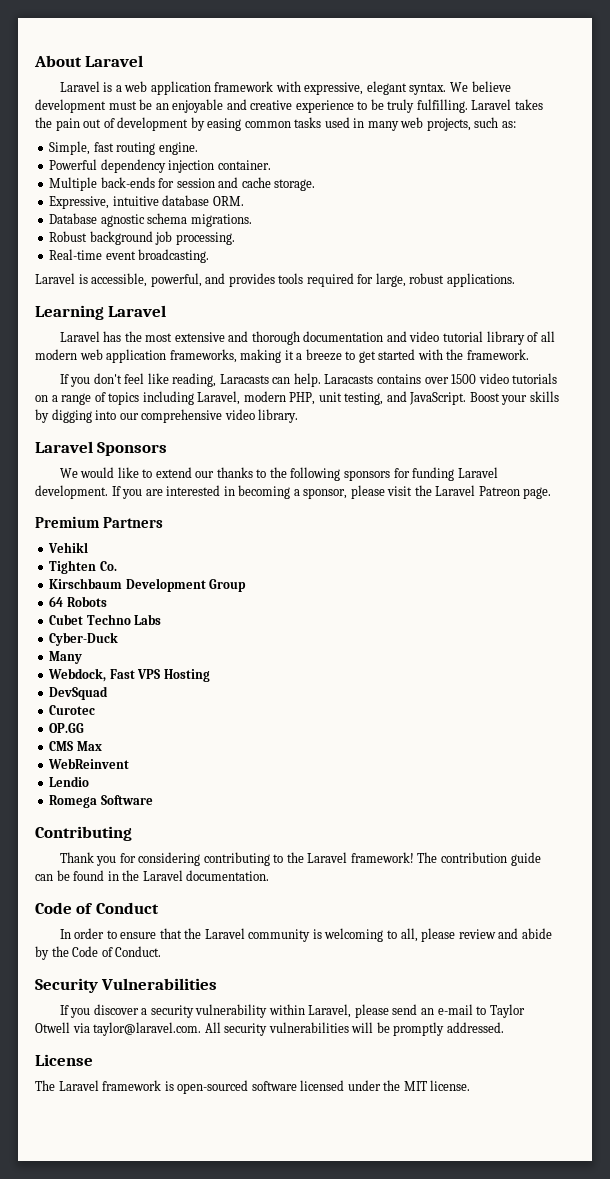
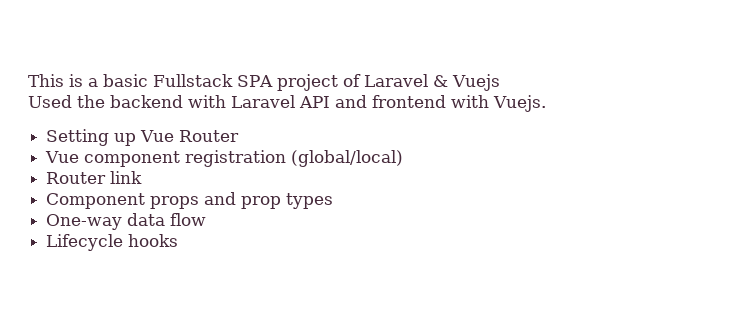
[34,55,144,67] [59,81,511,95] [35,99,543,113] [35,117,516,131] [49,141,198,155] [49,159,271,173] [49,177,316,191] [49,195,244,209] [49,213,252,227] [49,231,235,245] [49,249,210,263] [35,273,515,287] [35,305,167,320] [59,331,555,345] [35,349,529,363] [59,373,558,387] [35,391,559,405] [35,409,299,423] [35,441,168,456] [59,467,498,481] [35,485,552,499] [35,516,163,528] [48,542,89,553] [49,560,117,574] [49,578,247,592] [49,596,107,607] [49,614,162,625] [49,632,119,646] [49,651,83,664] [48,668,210,682] [49,686,109,700] [49,705,96,715] [49,723,85,733] [49,741,102,751] [48,758,130,769] [49,776,90,787] [49,795,153,808] [35,826,132,841] [59,852,541,866] [35,870,270,881] [35,902,159,914] [59,928,552,942] [35,946,162,960] [35,978,218,993] [59,1004,525,1018] [35,1022,504,1036] [35,1054,93,1066] [35,1080,471,1094] About Laravel // Laravel is a web application framework with expressive, elegant syntax. We believe development must be an enjoyable and creative experience to be truly fulfilling. Laravel takes the pain out of development by easing common tasks used in many web projects, such as: // Simple, fast routing engine. // Powerful dependency injection container. // Multiple back-ends for session and cache storage. // Expressive, intuitive database ORM. // Database agnostic schema migrations. // Robust background job processing. // Real-time event broadcasting. // Laravel is accessible, powerful, and provides tools required for large, robust applications. // Learning Laravel // Laravel has the most extensive and thorough documentation and video tutorial library of all modern web application frameworks, making it a breeze to get started with the framework. // If you don't feel like reading, Laracasts can help. Laracasts contains over 1500 video tutorials on a range of topics including Laravel, modern PHP, unit testing, and JavaScript. Boost your skills by digging into our comprehensive video library. // Laravel Sponsors // We would like to extend our thanks to the following sponsors for funding Laravel development. If you are interested in becoming a sponsor, please visit the Laravel Patreon page. // Premium Partners // Vehikl // Tighten Co. // Kirschbaum Development Group // 64 Robots // Cubet Techno Labs // Cyber-Duck // Many // Webdock, Fast VPS Hosting // DevSquad // Curotec // OP.GG // CMS Max // WebReinvent // Lendio // Romega Software // Contributing // Thank you for considering contributing to the Laravel framework! The contribution guide can be found in the Laravel documentation. // Code of Conduct // In order to ensure that the Laravel community is welcoming to all, please review and abide by the Code of Conduct. // Security Vulnerabilities // If you discover a security vulnerability within Laravel, please send an e-mail to Taylor Otwell via taylor@laravel.com. All security vulnerabilities will be promptly addressed. // License // The Laravel framework is open-sourced software licensed under the MIT license. -> [28,74,500,91] [28,95,546,112] [46,129,240,146] [45,150,404,167] [46,171,143,184] [46,192,334,209] [46,213,207,230] [46,234,179,251] This is a basic Fullstack SPA project of Laravel & Vuejs // Used the backend with Laravel API and frontend with Vuejs. // Setting up Vue Router // Vue component registration (global/local) // Router link // Component props and prop types // One-way data flow // Lifecycle hooks

